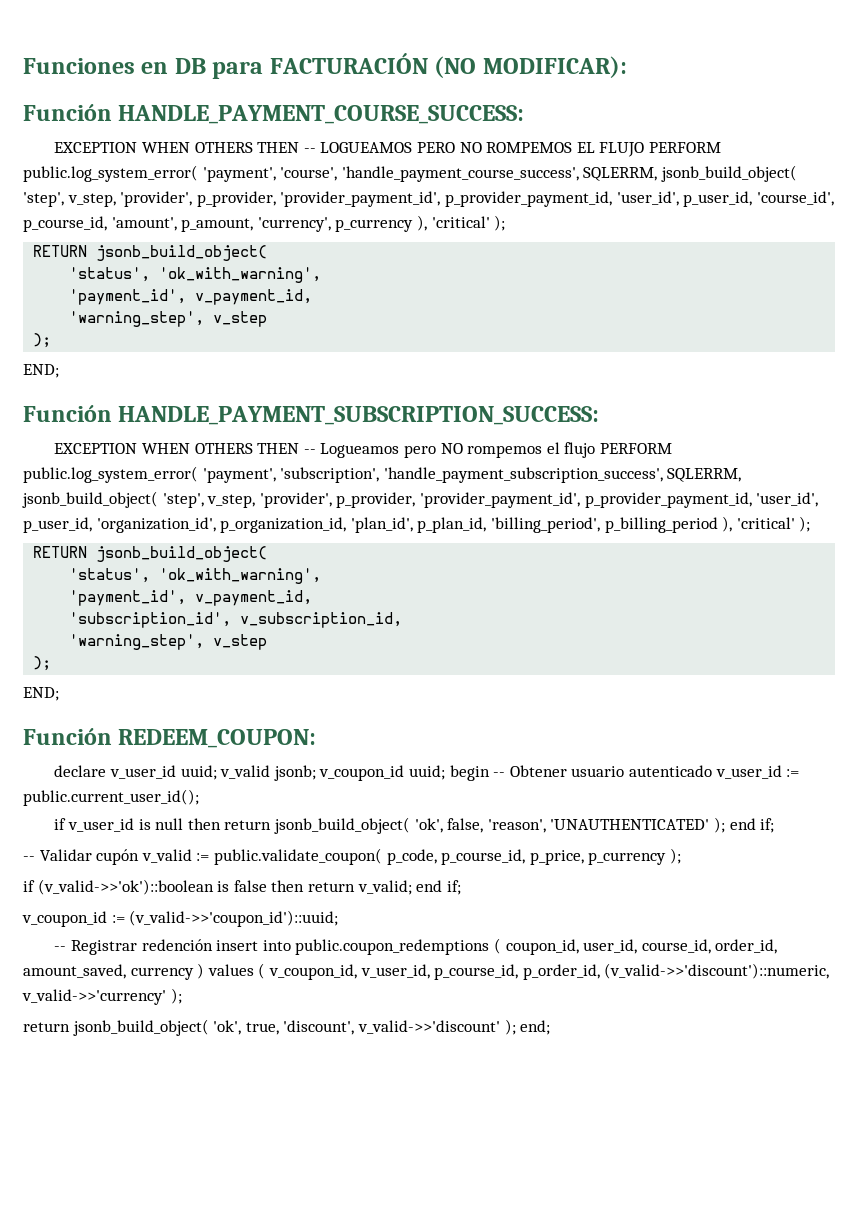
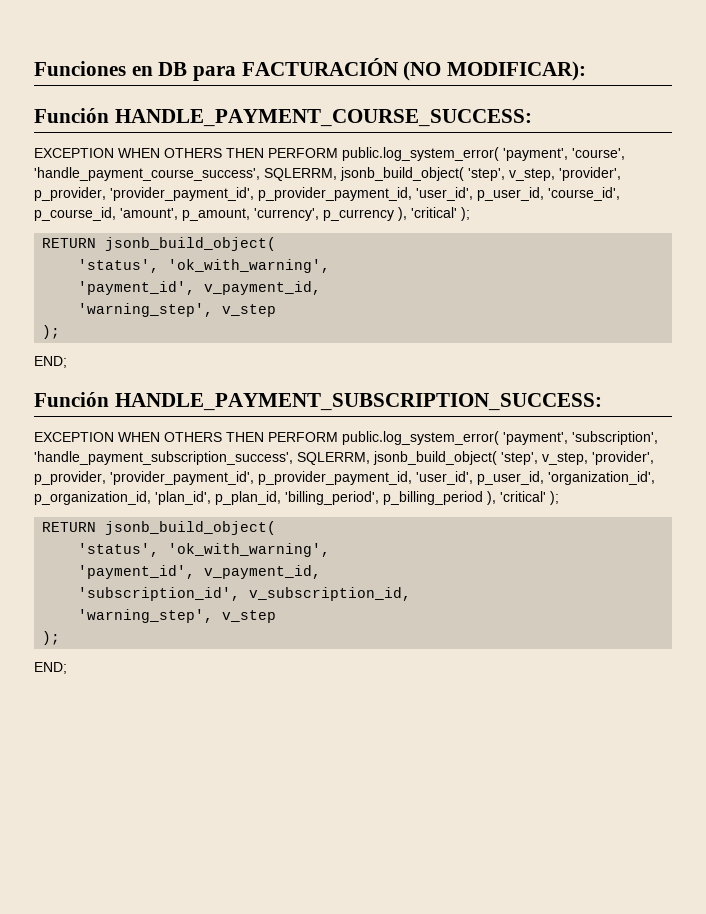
[303,142,645,157] -- LOGUEAMOS PERO NO ROMPEMOS EL FLUJO -> (264, 153) none
[303,442,596,458] -- Logueamos pero NO rompemos el flujo -> (264, 437) none
[23,728,317,748] [54,765,800,781] [23,789,199,806] [54,817,775,834] [23,848,681,865] [23,879,461,895] [22,910,339,927] [54,938,778,955] [23,963,830,980] [22,988,182,1005] [23,1019,551,1036] // Función REDEEM_COUPON: // declare v_user_id uuid; v_valid jsonb; v_coupon_id uuid; begin -- Obtener usuario autenticado v_user_id := public.current_user_id(); // if v_user_id is null then return jsonb_build_object( 'ok', false, 'reason', 'UNAUTHENTICATED' ); end if; // -- Validar cupón v_valid := public.validate_coupon( p_code, p_course_id, p_price, p_currency ); // if (v_valid->>'ok')::boolean is false then return v_valid; end if; // v_coupon_id := (v_valid->>'coupon_id')::uuid; // -- Registrar redención insert into public.coupon_redemptions ( coupon_id, user_id, course_id, order_id, amount_saved, currency ) values ( v_coupon_id, v_user_id, p_course_id, p_order_id, (v_valid->>'discount')::numeric, v_valid->>'currency' ); // return jsonb_build_object( 'ok', true, 'discount', v_valid->>'discount' ); end; -> (67, 668) none

